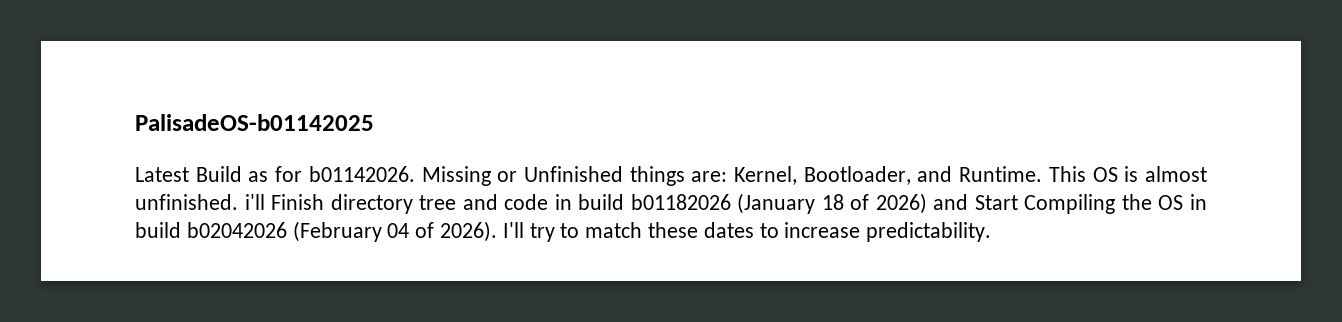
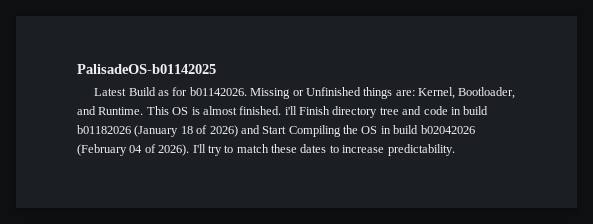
[135,194,238,210] unfinished. -> [239,106,282,115] finished.

